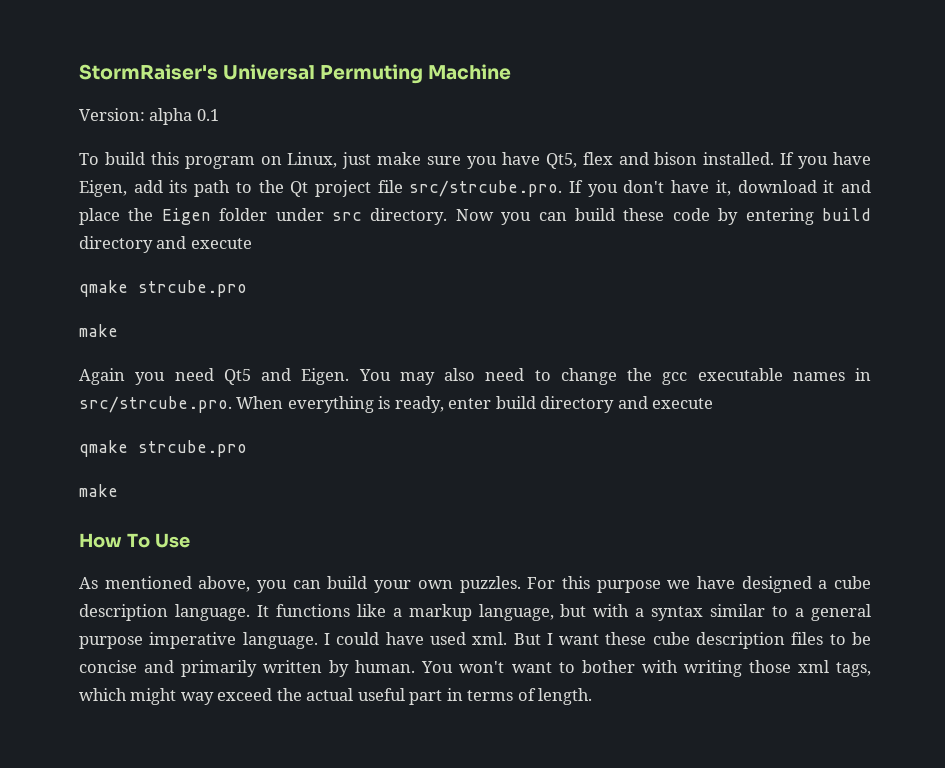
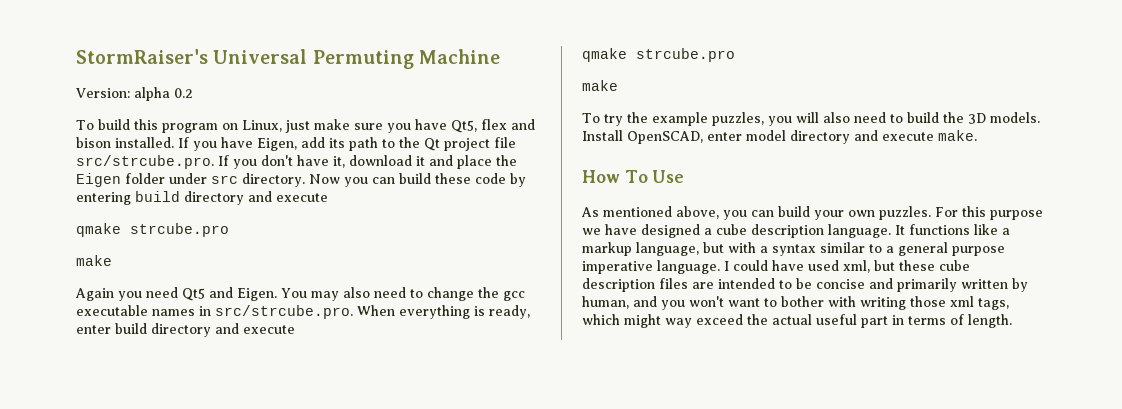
[196,109,219,121] 0.1 -> [174,88,193,98] 0.2
(118, 490) none -> [582,112,1040,126] [582,130,977,144] // To try the example puzzles, you will also need to build the 3D models. Install OpenSCAD, enter model directory and execute make.
[472,632,600,645] xml. But I want -> [843,260,895,273] xml, but
(824, 638) none -> [692,278,775,289] are intended
[355,660,454,673] human. You -> [582,296,685,310] human, and you

